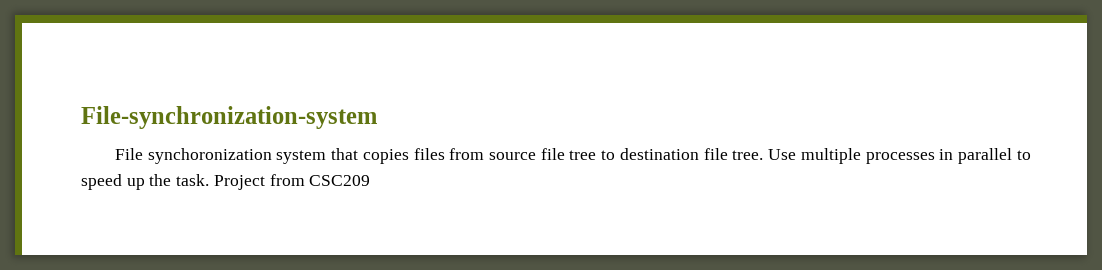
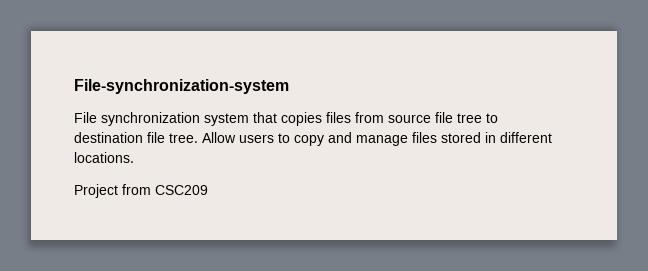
[147,148,272,164] synchoronization -> [101,112,200,126] synchronization
[768,148,1031,164] [81,174,210,190] Use multiple processes in parallel to speed up the task. -> [202,132,552,146] [74,152,134,163] Allow users to copy and manage files stored in different locations. //

